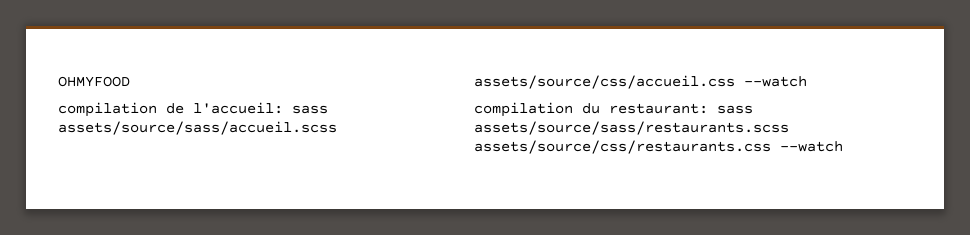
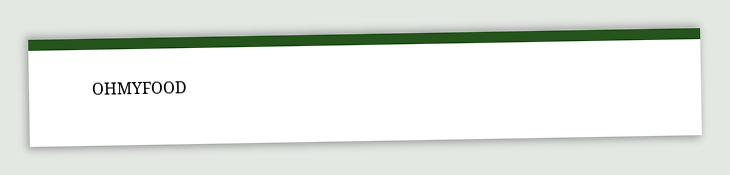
[58,102,328,117] [58,121,337,135] [474,75,807,89] [474,102,753,117] [474,121,789,135] [474,140,843,154] // compilation de l'accueil: sass assets/source/sass/accueil.scss assets/source/css/accueil.css --watch // compilation du restaurant: sass assets/source/sass/restaurants.scss assets/source/css/restaurants.css --watch -> (188, 88) none

